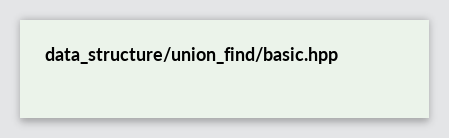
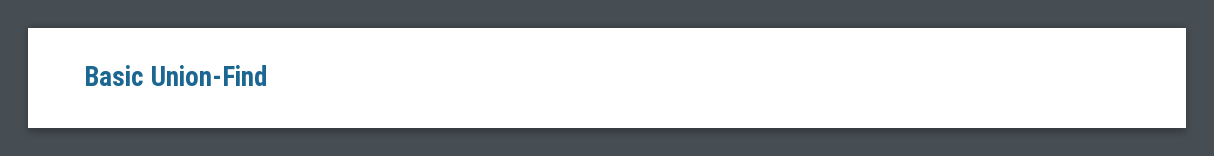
[45,47,338,64] data_structure/union_find/basic.hpp -> [84,65,268,86] Basic Union-Find

